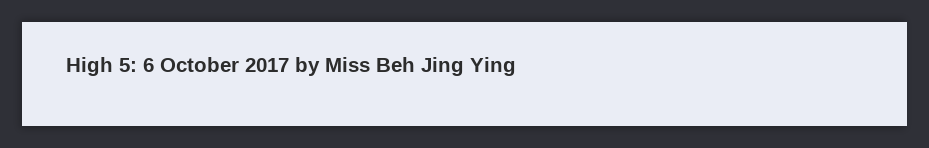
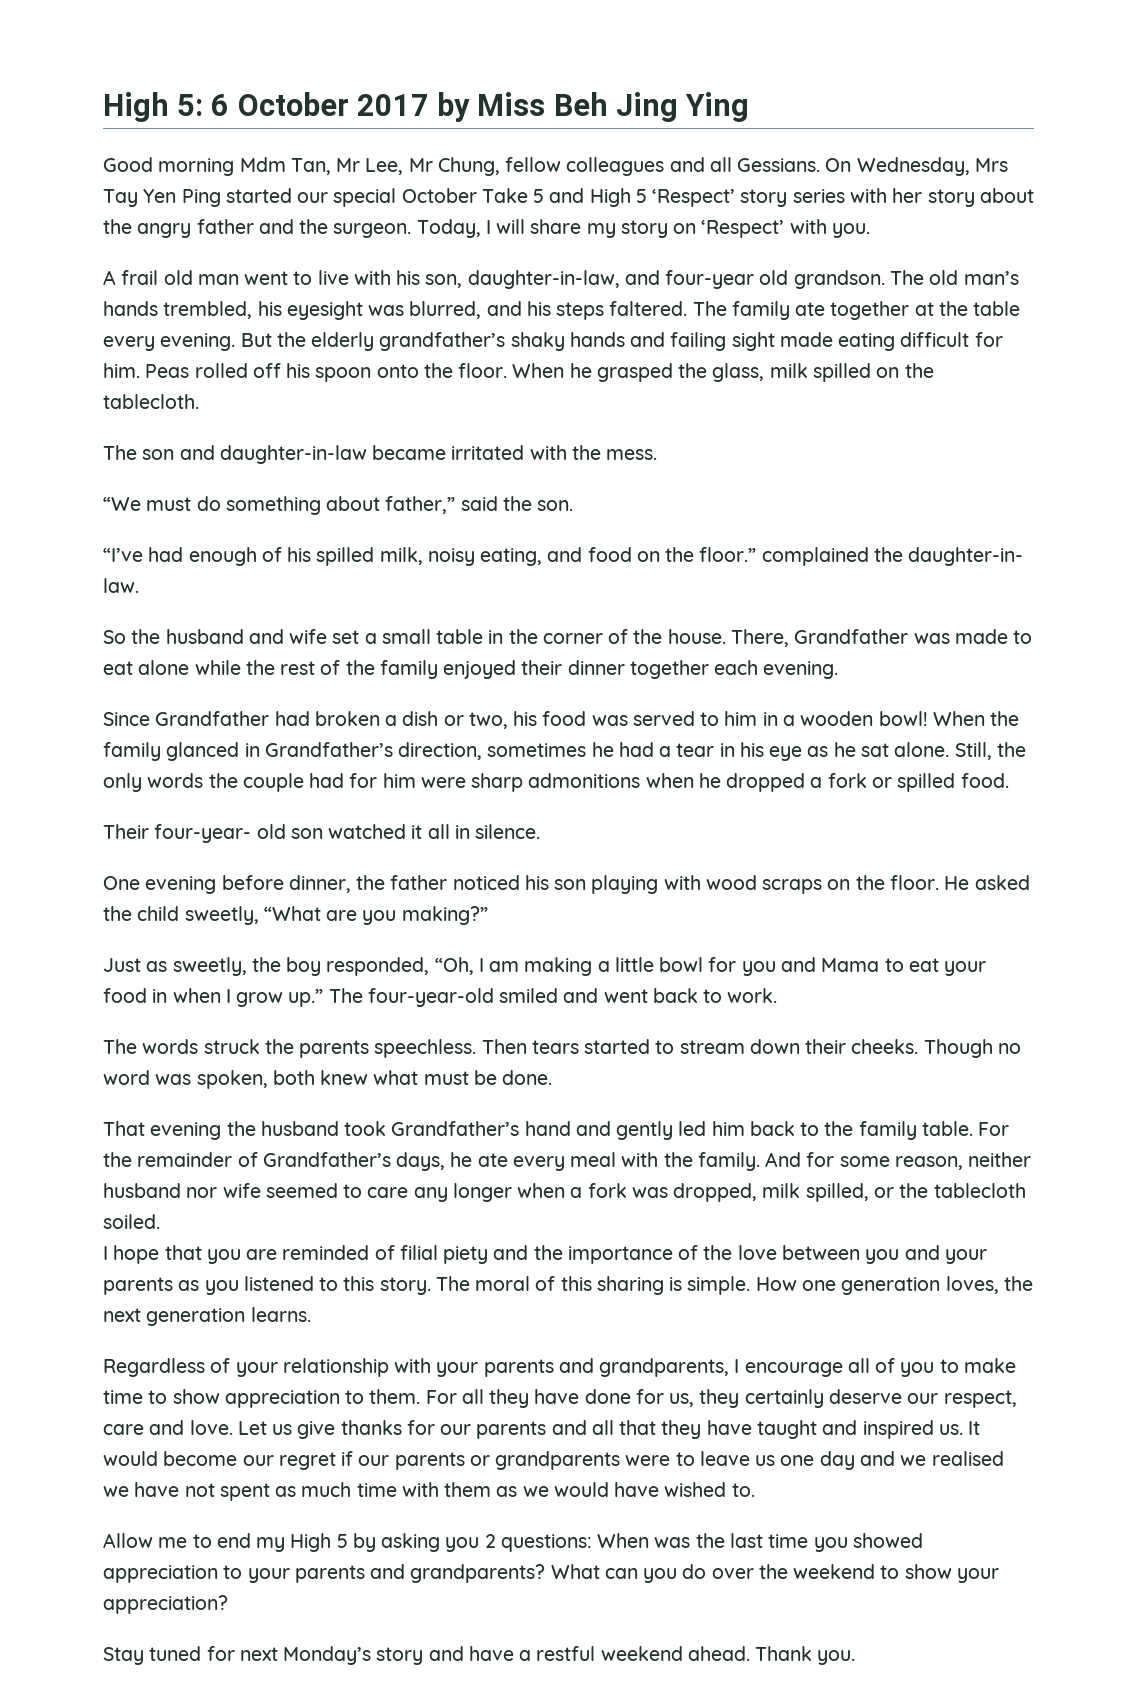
(516, 66) none -> [103,157,1008,176] [103,188,1034,207] [103,219,870,238] [103,270,1019,289] [103,301,1021,320] [103,332,1003,351] [103,363,934,382] [103,394,199,409] [103,445,658,464] [103,496,574,515] [103,547,1024,566] [103,578,139,593] [103,629,1033,647] [103,660,839,679] [103,711,1020,729] [103,742,1026,761] [103,773,1009,792] [103,824,541,843] [103,875,1030,894] [103,906,488,925] [103,957,987,976] [103,988,778,1007] [103,1039,1021,1058] [103,1070,553,1089] [103,1121,1010,1140] [103,1152,1032,1171] [103,1183,1026,1202] [103,1214,160,1229] [103,1245,987,1264] [103,1276,1033,1295] [103,1307,311,1326] [103,1358,1016,1377] [103,1389,1017,1408] [103,1420,981,1439] [103,1451,1004,1470] [103,1482,755,1501] [103,1533,923,1552] [103,1564,999,1583] [103,1595,228,1614] [103,1646,856,1665] // Good morning Mdm Tan, Mr Lee, Mr Chung, fellow colleagues and all Gessians. On Wednesday, Mrs Tay Yen Ping started our special October Take 5 and High 5 ‘Respect’ story series with her story about the angry father and the surgeon. Today, I will share my story on ‘Respect’ with you. // A frail old man went to live with his son, daughter-in-law, and four-year old grandson. The old man’s hands trembled, his eyesight was blurred, and his steps faltered. The family ate together at the table every evening. But the elderly grandfather’s shaky hands and failing sight made eating difficult for him. Peas rolled off his spoon onto the floor. When he grasped the glass, milk spilled on the tablecloth. // The son and daughter-in-law became irritated with the mess. // “We must do something about father,” said the son. // “I’ve had enough of his spilled milk, noisy eating, and food on the floor.” complained the daughter-in- law. // So the husband and wife set a small table in the corner of the house. There, Grandfather was made to eat alone while the rest of the family enjoyed their dinner together each evening. // Since Grandfather had broken a dish or two, his food was served to him in a wooden bowl! When the family glanced in Grandfather’s direction, sometimes he had a tear in his eye as he sat alone. Still, the only words the couple had for him were sharp admonitions when he dropped a fork or spilled food. // Their four-year- old son watched it all in silence. // One evening before dinner, the father noticed his son playing with wood scraps on the floor. He asked the child sweetly, “What are you making?” // Just as sweetly, the boy responded, “Oh, I am making a little bowl for you and Mama to eat your food in when I grow up.” The four-year-old smiled and went back to work. // The words struck the parents speechless. Then tears started to stream down their cheeks. Though no word was spoken, both knew what must be done. // That evening the husband took Grandfather’s hand and gently led him back to the family table. For the remainder of Grandfather’s days, he ate every meal with the family. And for some reason, neither husband nor wife seemed to care any longer when a fork was dropped, milk spilled, or the tablecloth soiled. // I hope that you are reminded of filial piety and the importance of the love between you and your parents as you listened to this story. The moral of this sharing is simple. How one generation loves, the next generation learns. // Regardless of your relationship with your parents and grandparents, I encourage all of you to make time to show appreciation to them. For all they have done for us, they certainly deserve our respect, care and love. Let us give thanks for our parents and all that they have taught and inspired us. It would become our regret if our parents or grandparents were to leave us one day and we realised we have not spent as much time with them as we would have wished to. // Allow me to end my High 5 by asking you 2 questions: When was the last time you showed appreciation to your parents and grandparents? What can you do over the weekend to show your appreciation? // Stay tuned for next Monday’s story and have a restful weekend ahead. Thank you.

